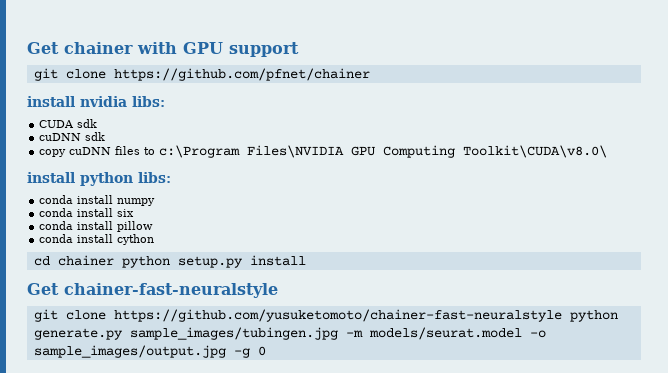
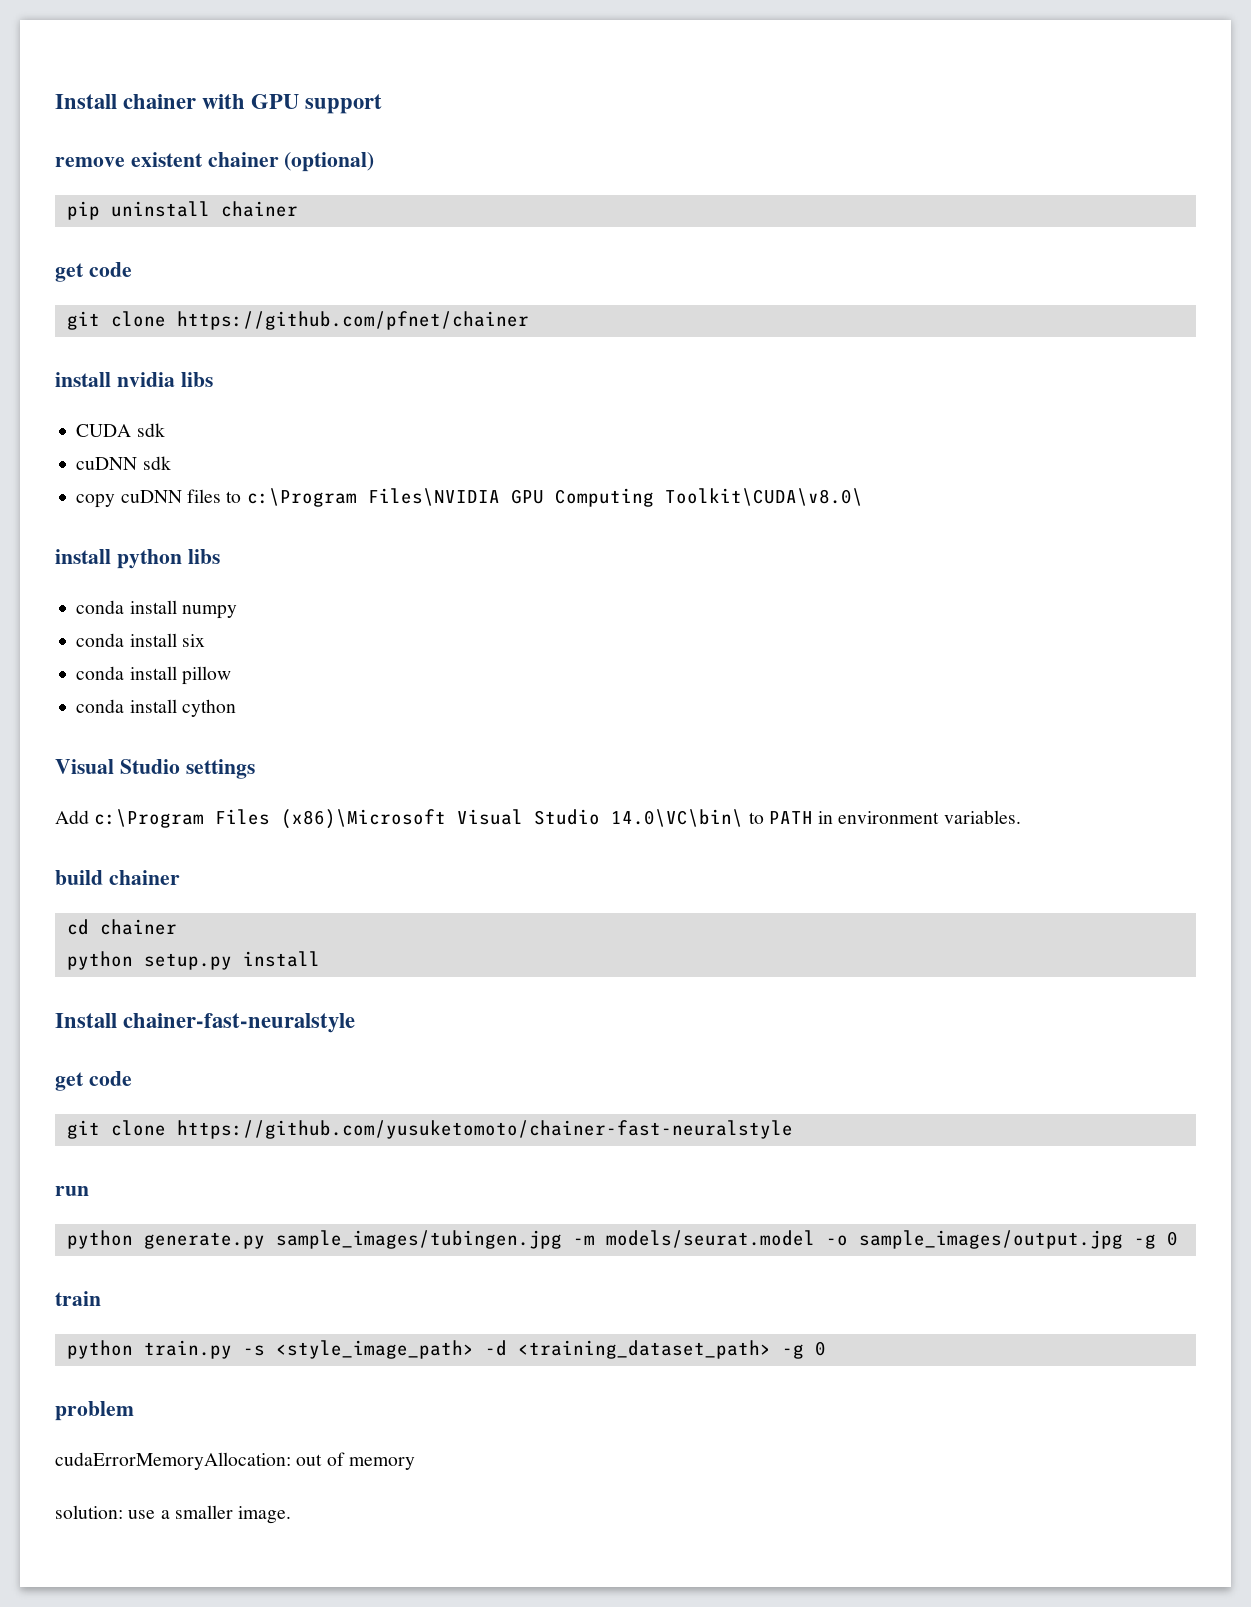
[27,42,59,54] Get -> [55,94,117,109] Install
(299, 49) none -> [55,152,375,172] [66,201,298,220] [55,262,132,282] // remove existent chainer (optional) // pip uninstall chainer // get code
[132,96,165,107] libs: -> [180,372,213,387] libs
[138,172,171,183] libs: -> [187,549,220,564] libs
(155, 239) none -> [55,759,255,779] [55,809,1021,829] [55,870,180,885] // Visual Studio settings // Add c:\Program Files (x86)\Microsoft Visual Studio 14.0\VC\bin\ to PATH in environment variables. // build chainer
(114, 260) none -> (177, 927) //
[27,283,59,295] Get -> [55,1013,117,1028] Install
(278, 290) none -> [55,1071,132,1091] // get code
(562, 315) none -> [55,1186,89,1196] // run //
(266, 351) none -> [55,1291,101,1306] [66,1340,826,1359] [55,1401,134,1421] [55,1452,415,1470] [55,1505,292,1524] // train // python train.py -s <style_image_path> -d <training_dataset_path> -g 0 // problem // cudaErrorMemoryAllocation: out of memory // solution: use a smaller image.

